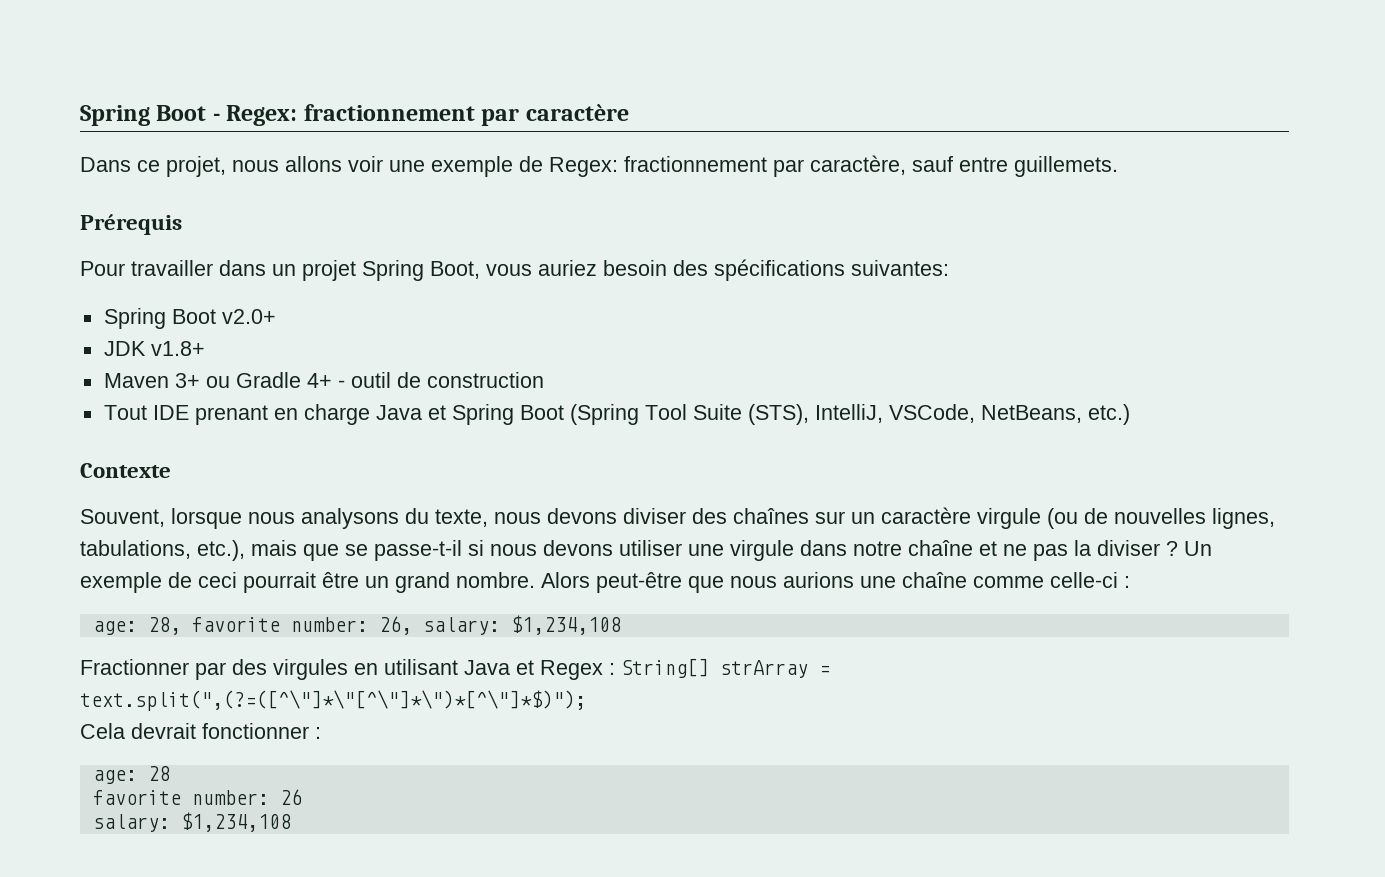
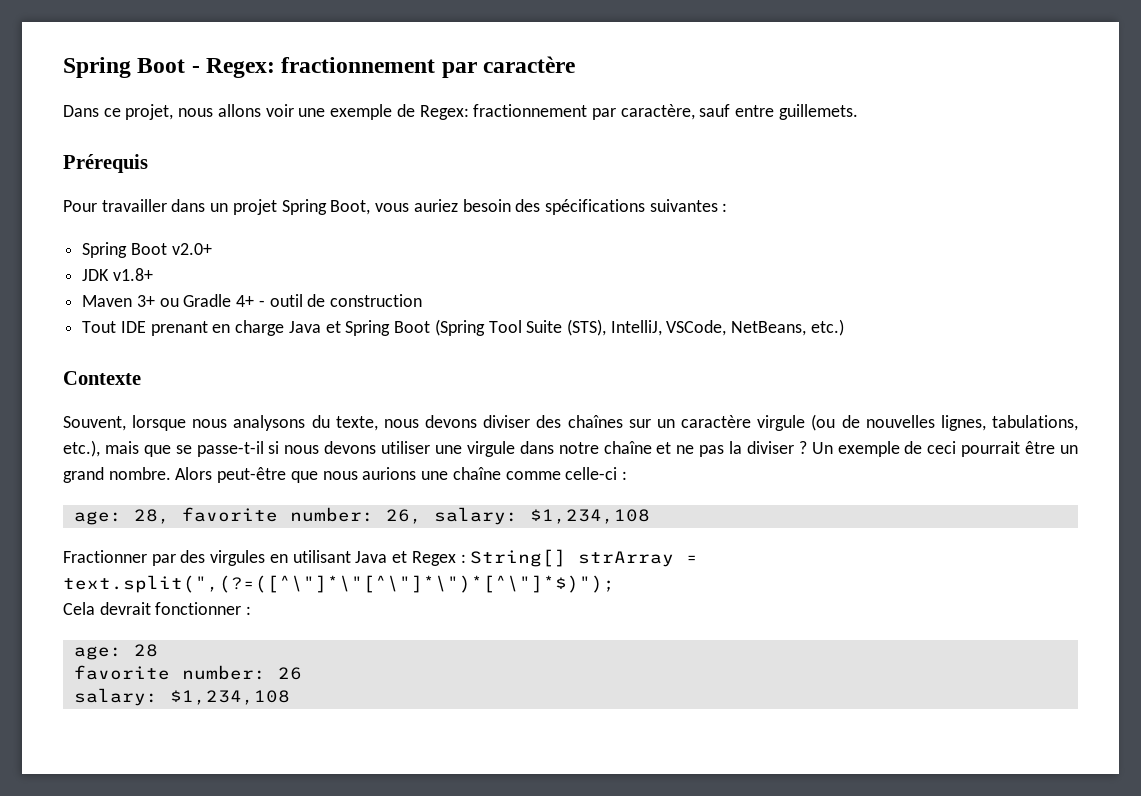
[851,260,949,276] suivantes: -> [649,199,728,212] suivantes :

